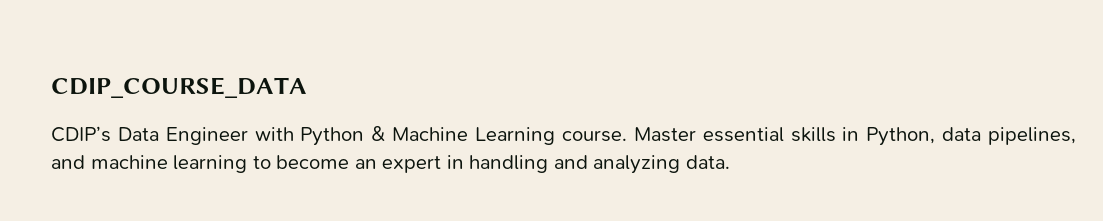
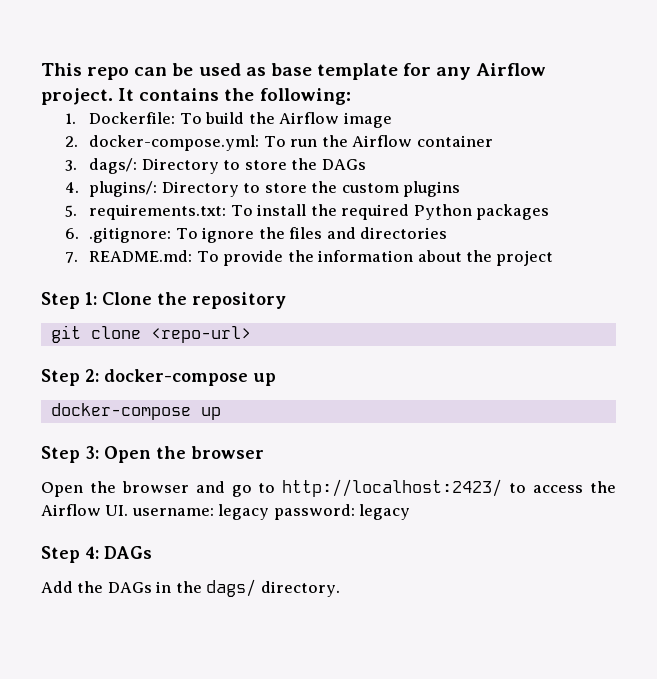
[51,77,307,98] [51,126,1076,146] [51,155,730,174] CDIP_COURSE_DATA // CDIP’s Data Engineer with Python & Machine Learning course. Master essential skills in Python, data pipelines, and machine learning to become an expert in handling and analyzing data. -> [41,63,547,80] [41,88,351,105] [65,112,392,128] [65,135,493,151] [65,158,366,174] [65,181,460,197] [65,204,549,220] [65,227,447,243] [65,250,554,266] [41,292,286,309] [50,325,251,343] [41,369,276,386] [50,403,221,420] [41,446,264,463] [41,479,616,497] [41,504,411,520] [41,546,152,563] [41,579,340,597] This repo can be used as base template for any Airflow project. It contains the following: // 1. Dockerfile: To build the Airflow image // 2. docker-compose.yml: To run the Airflow container // 3. dags/: Directory to store the DAGs // 4. plugins/: Directory to store the custom plugins // 5. requirements.txt: To install the required Python packages // 6. .gitignore: To ignore the files and directories // 7. README.md: To provide the information about the project // Step 1: Clone the repository // git clone <repo-url> // Step 2: docker-compose up // docker-compose up // Step 3: Open the browser // Open the browser and go to http://localhost:2423/ to access the Airflow UI. username: legacy password: legacy // Step 4: DAGs // Add the DAGs in the dags/ directory.

